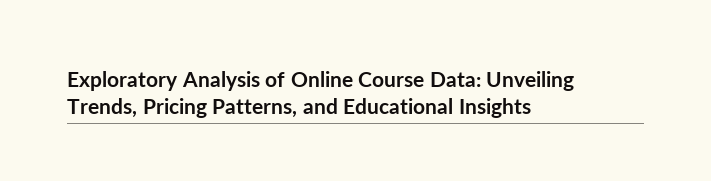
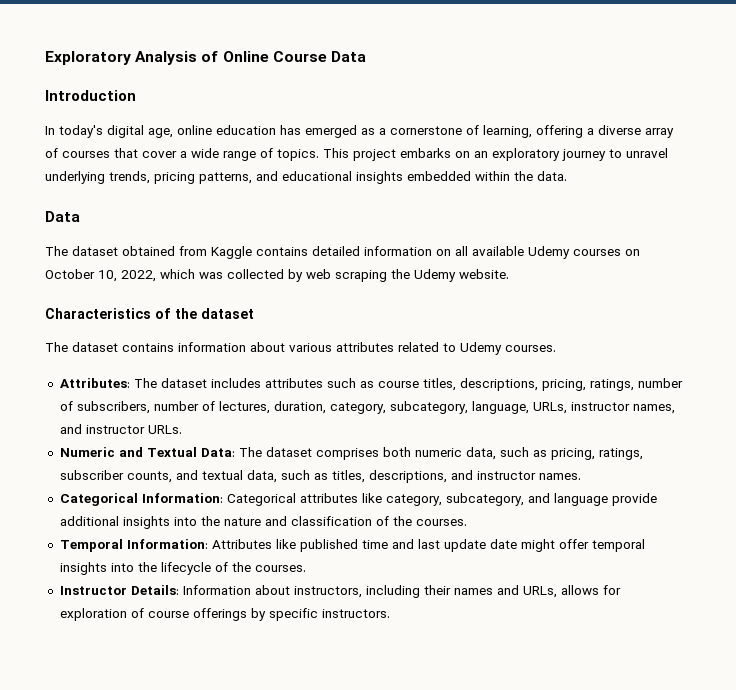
[429,71,575,91] [67,98,531,118] Data: Unveiling Trends, Pricing Patterns, and Educational Insights -> [330,51,366,62] [45,90,136,101] [45,125,674,138] [45,148,668,161] [45,171,567,184] [45,211,80,222] [45,246,640,259] [45,269,509,282] [45,308,254,319] [45,342,556,355] [59,378,683,391] [59,401,675,414] [59,424,182,434] [59,447,643,460] [59,470,581,483] [59,493,657,506] [59,516,467,529] [59,539,645,552] [59,562,306,575] [59,585,621,598] [59,608,390,621] Data // Introduction // In today's digital age, online education has emerged as a cornerstone of learning, offering a diverse array of courses that cover a wide range of topics. This project embarks on an exploratory journey to unravel underlying trends, pricing patterns, and educational insights embedded within the data. // Data // The dataset obtained from Kaggle contains detailed information on all available Udemy courses on October 10, 2022, which was collected by web scraping the Udemy website. // Characteristics of the dataset // The dataset contains information about various attributes related to Udemy courses. // Attributes: The dataset includes attributes such as course titles, descriptions, pricing, ratings, number of subscribers, number of lectures, duration, category, subcategory, language, URLs, instructor names, and instructor URLs. // Numeric and Textual Data: The dataset comprises both numeric data, such as pricing, ratings, subscriber counts, and textual data, such as titles, descriptions, and instructor names. // Categorical Information: Categorical attributes like category, subcategory, and language provide additional insights into the nature and classification of the courses. // Temporal Information: Attributes like published time and last update date might offer temporal insights into the lifecycle of the courses. // Instructor Details: Information about instructors, including their names and URLs, allows for exploration of course offerings by specific instructors.

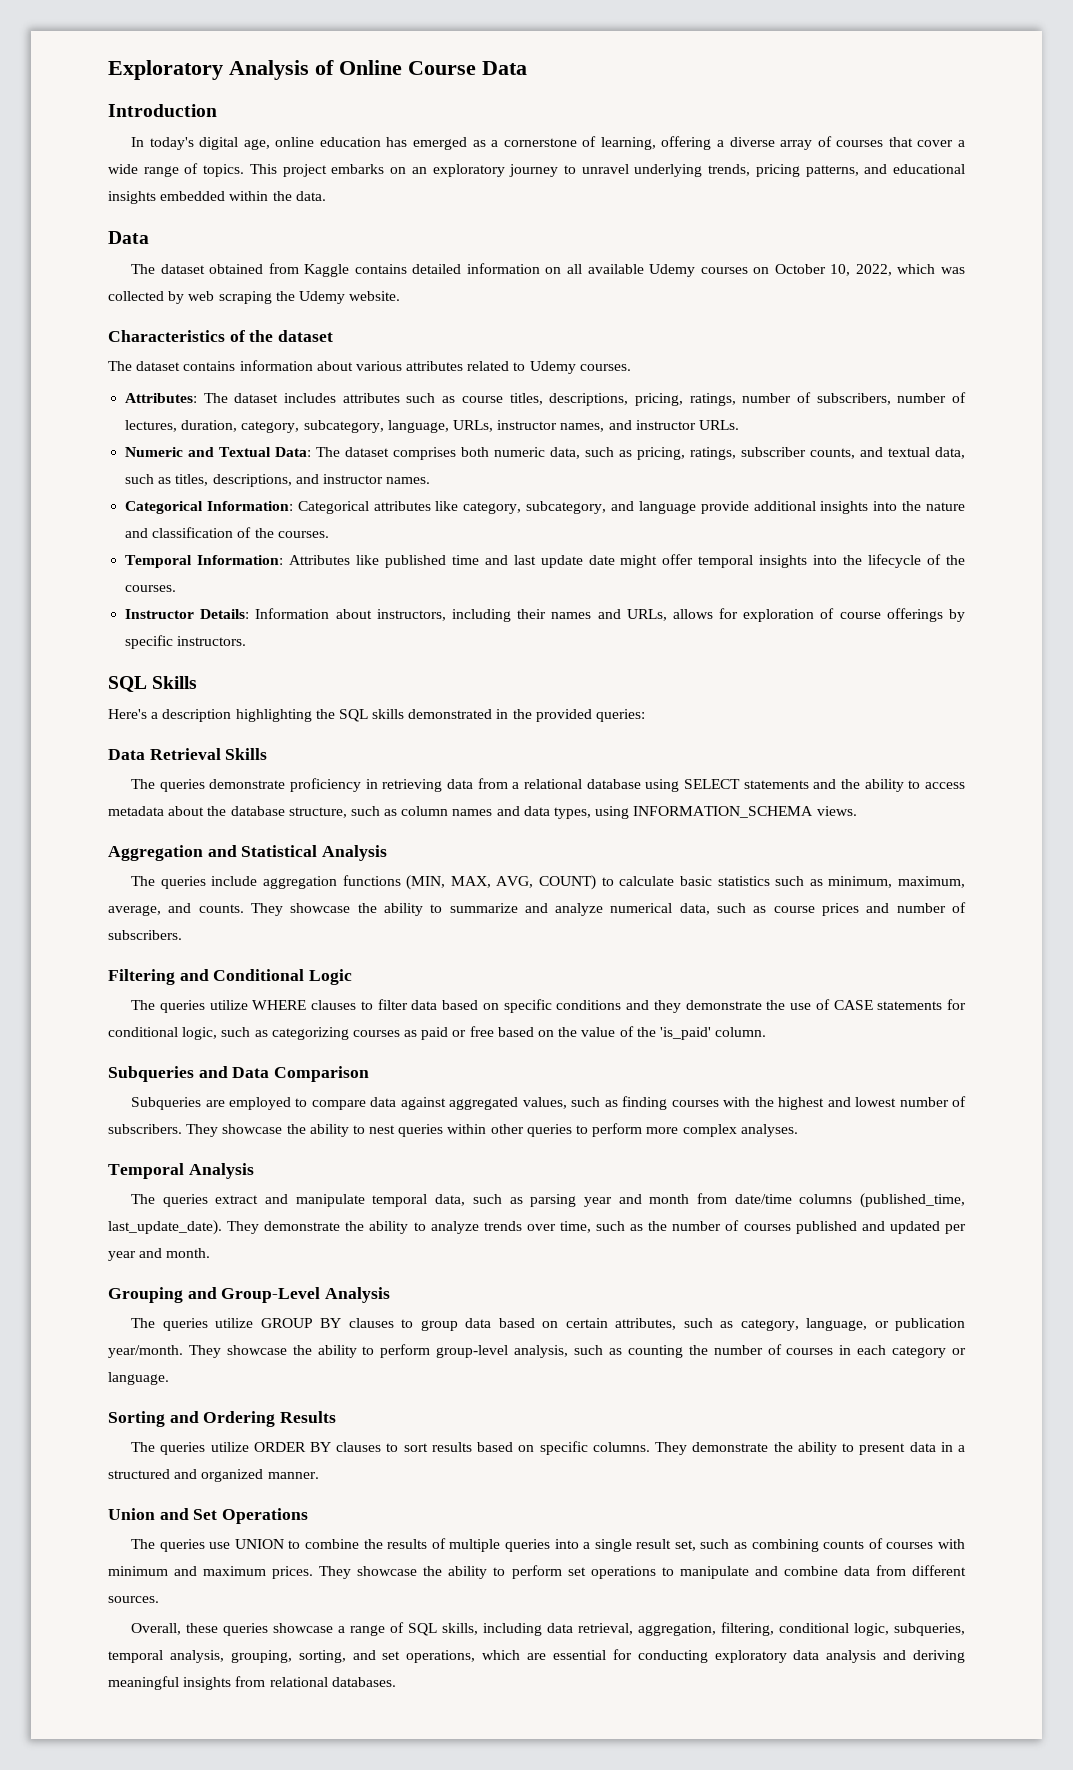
(390, 613) none -> [108,676,198,692] [108,709,646,722] [108,748,268,760] [131,778,965,792] [108,806,857,819] [108,845,388,861] [131,875,965,890] [108,902,966,916] [108,930,182,940] [108,969,353,985] [131,999,966,1013] [108,1026,767,1040] [108,1066,370,1082] [131,1096,967,1110] [108,1123,798,1137] [108,1163,254,1179] [131,1193,965,1208] [108,1220,966,1235] [108,1248,211,1261] [108,1287,391,1303] [131,1318,966,1331] [108,1344,966,1358] [108,1372,169,1385] [108,1411,337,1427] [131,1441,965,1455] [108,1469,319,1482] [108,1508,309,1524] [131,1538,965,1552] [108,1565,966,1579] [108,1596,159,1603] [131,1622,965,1636] [108,1649,965,1663] [108,1676,396,1690] // SQL Skills // Here's a description highlighting the SQL skills demonstrated in the provided queries: // Data Retrieval Skills // The queries demonstrate proficiency in retrieving data from a relational database using SELECT statements and the ability to access metadata about the database structure, such as column names and data types, using INFORMATION_SCHEMA views. // Aggregation and Statistical Analysis // The queries include aggregation functions (MIN, MAX, AVG, COUNT) to calculate basic statistics such as minimum, maximum, average, and counts. They showcase the ability to summarize and analyze numerical data, such as course prices and number of subscribers. // Filtering and Conditional Logic // The queries utilize WHERE clauses to filter data based on specific conditions and they demonstrate the use of CASE statements for conditional logic, such as categorizing courses as paid or free based on the value of the 'is_paid' column. // Subqueries and Data Comparison // Subqueries are employed to compare data against aggregated values, such as finding courses with the highest and lowest number of subscribers. They showcase the ability to nest queries within other queries to perform more complex analyses. // Temporal Analysis // The queries extract and manipulate temporal data, such as parsing year and month from date/time columns (published_time, last_update_date). They demonstrate the ability to analyze trends over time, such as the number of courses published and updated per year and month. // Grouping and Group-Level Analysis // The queries utilize GROUP BY clauses to group data based on certain attributes, such as category, language, or publication year/month. They showcase the ability to perform group-level analysis, such as counting the number of courses in each category or language. // Sorting and Ordering Results // The queries utilize ORDER BY clauses to sort results based on specific columns. They demonstrate the ability to present data in a structured and organized manner. // Union and Set Operations // The queries use UNION to combine the results of multiple queries into a single result set, such as combining counts of courses with minimum and maximum prices. They showcase the ability to perform set operations to manipulate and combine data from different sources. // Overall, these queries showcase a range of SQL skills, including data retrieval, aggregation, filtering, conditional logic, subqueries, temporal analysis, grouping, sorting, and set operations, which are essential for conducting exploratory data analysis and deriving meaningful insights from relational databases.

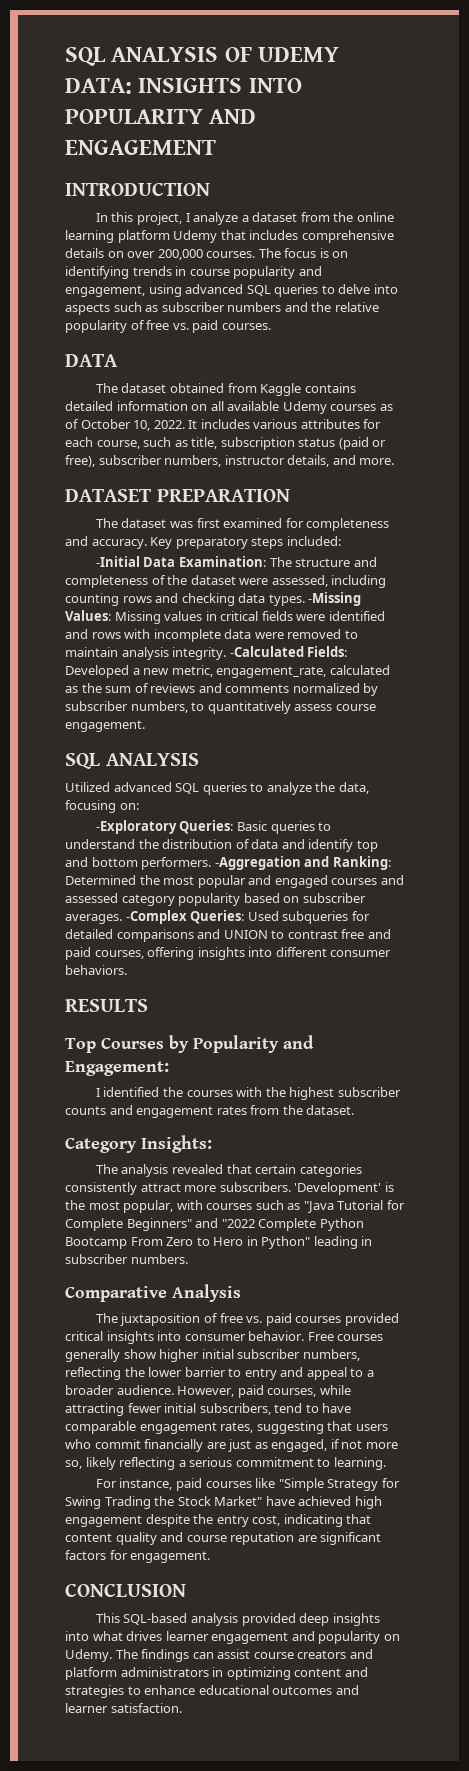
[108,60,527,80] [108,104,217,117] [131,136,965,150] [108,163,965,177] [108,191,326,204] [108,231,149,244] Exploratory Analysis of Online Course Data // Introduction // In today's digital age, online education has emerged as a cornerstone of learning, offering a diverse array of courses that cover a wide range of topics. This project embarks on an exploratory journey to unravel underlying trends, pricing patterns, and educational insights embedded within the data. // Data -> [65,47,340,66] [65,78,302,94] [65,109,257,124] [65,140,216,155] [65,183,210,196] [95,212,394,225] [65,230,394,243] [65,248,349,260] [65,266,322,279] [65,284,398,297] [65,302,379,315] [65,320,271,333] [65,354,118,367] SQL ANALYSIS OF UDEMY DATA: INSIGHTS INTO POPULARITY AND ENGAGEMENT // INTRODUCTION // In this project, I analyze a dataset from the online learning platform Udemy that includes comprehensive details on over 200,000 courses. The focus is on identifying trends in course popularity and engagement, using advanced SQL queries to delve into aspects such as subscriber numbers and the relative popularity of free vs. paid courses. // DATA
[753,264,965,276] [108,291,401,304] [108,330,334,342] [108,360,631,374] [125,392,967,406] [125,420,739,433] [125,447,966,460] [125,474,431,487] [125,501,965,514] [125,527,329,538] [125,554,966,568] [125,585,177,592] [125,608,966,622] [125,635,247,649] [108,676,198,692] [108,709,646,722] [108,748,268,760] [131,778,965,792] [108,806,857,819] [108,845,388,861] [131,875,965,890] [108,902,966,916] [108,930,182,940] [108,969,353,985] [131,999,966,1013] [108,1026,767,1040] [108,1066,370,1082] [131,1096,967,1110] [108,1123,798,1137] [108,1163,254,1179] [131,1193,965,1208] [108,1220,966,1235] [108,1248,211,1261] [108,1287,391,1303] [131,1318,966,1331] [108,1344,966,1358] [108,1372,169,1385] [108,1411,337,1427] [131,1441,965,1455] [108,1469,319,1482] [108,1508,309,1524] [131,1538,965,1552] [108,1565,966,1579] [108,1596,159,1603] [131,1622,965,1636] [108,1649,965,1663] [108,1676,396,1690] on October 10, 2022, which was collected by web scraping the Udemy website. // Characteristics of the dataset // The dataset contains information about various attributes related to Udemy courses. // Attributes: The dataset includes attributes such as course titles, descriptions, pricing, ratings, number of subscribers, number of lectures, duration, category, subcategory, language, URLs, instructor names, and instructor URLs. // Numeric and Textual Data: The dataset comprises both numeric data, such as pricing, ratings, subscriber counts, and textual data, such as titles, descriptions, and instructor names. // Categorical Information: Categorical attributes like category, subcategory, and language provide additional insights into the nature and classification of the courses. // Temporal Information: Attributes like published time and last update date might offer temporal insights into the lifecycle of the courses. // Instructor Details: Information about instructors, including their names and URLs, allows for exploration of course offerings by specific instructors. // SQL Skills // Here's a description highlighting the SQL skills demonstrated in the provided queries: // Data Retrieval Skills // The queries demonstrate proficiency in retrieving data from a relational database using SELECT statements and the ability to access metadata about the database structure, such as column names and data types, using INFORMATION_SCHEMA views. // Aggregation and Statistical Analysis // The queries include aggregation functions (MIN, MAX, AVG, COUNT) to calculate basic statistics such as minimum, maximum, average, and counts. They showcase the ability to summarize and analyze numerical data, such as course prices and number of subscribers. // Filtering and Conditional Logic // The queries utilize WHERE clauses to filter data based on specific conditions and they demonstrate the use of CASE statements for conditional logic, such as categorizing courses as paid or free based on the value of the 'is_paid' column. // Subqueries and Data Comparison // Subqueries are employed to compare data against aggregated values, such as finding courses with the highest and lowest number of subscribers. They showcase the ability to nest queries within other queries to perform more complex analyses. // Temporal Analysis // The queries extract and manipulate temporal data, such as parsing year and month from date/time columns (published_time, last_update_date). They demonstrate the ability to analyze trends over time, such as the number of courses published and updated per year and month. // Grouping and Group-Level Analysis // The queries utilize GROUP BY clauses to group data based on certain attributes, such as category, language, or publication year/month. They showcase the ability to perform group-level analysis, such as counting the number of courses in each category or language. // Sorting and Ordering Results // The queries utilize ORDER BY clauses to sort results based on specific columns. They demonstrate the ability to present data in a structured and organized manner. // Union and Set Operations // The queries use UNION to combine the results of multiple queries into a single result set, such as combining counts of courses with minimum and maximum prices. They showcase the ability to perform set operations to manipulate and combine data from different sources. // Overall, these queries showcase a range of SQL skills, including data retrieval, aggregation, filtering, conditional logic, subqueries, temporal analysis, grouping, sorting, and set operations, which are essential for conducting exploratory data analysis and deriving meaningful insights from relational databases. -> [379,404,393,411] [65,419,382,431] [65,437,387,450] [65,455,395,467] [65,489,290,502] [95,518,390,531] [65,536,341,549] [95,556,377,567] [65,575,387,588] [65,592,362,606] [65,610,385,624] [65,629,358,642] [65,646,348,660] [65,665,390,678] [65,683,379,696] [65,701,376,714] [65,720,145,732] [65,753,199,769] [65,782,369,795] [65,800,139,813] [95,820,332,834] [65,839,378,852] [65,856,391,870] [65,875,404,888] [65,893,366,906] [65,910,370,924] [65,929,391,942] [65,947,392,960] [65,965,127,975] [65,999,148,1012] [65,1035,314,1053] [65,1061,169,1076] [95,1087,401,1100] [65,1105,355,1118] [65,1135,212,1153] [95,1164,362,1177] [65,1182,394,1195] [65,1200,405,1213] [65,1218,364,1231] [65,1236,373,1249] [65,1254,188,1264] [65,1284,241,1302] [95,1313,399,1326] [65,1331,384,1344] [65,1349,360,1362] [65,1367,374,1380] [65,1385,351,1398] [65,1403,352,1416] [65,1421,388,1434] [65,1439,398,1452] [65,1457,386,1470] [95,1478,400,1491] [65,1496,382,1509] [65,1514,372,1527] [65,1532,382,1545] [65,1550,211,1563] [65,1584,186,1597] [95,1613,380,1626] [65,1631,400,1644] [65,1649,373,1662] [65,1667,368,1680] [65,1685,359,1698] [65,1703,182,1713] as of October 10, 2022. It includes various attributes for each course, such as title, subscription status (paid or free), subscriber numbers, instructor details, and more. // DATASET PREPARATION // The dataset was first examined for completeness and accuracy. Key preparatory steps included: // -Initial Data Examination: The structure and completeness of the dataset were assessed, including counting rows and checking data types. -Missing Values: Missing values in critical fields were identified and rows with incomplete data were removed to maintain analysis integrity. -Calculated Fields: Developed a new metric, engagement_rate, calculated as the sum of reviews and comments normalized by subscriber numbers, to quantitatively assess course engagement. // SQL ANALYSIS // Utilized advanced SQL queries to analyze the data, focusing on: // -Exploratory Queries: Basic queries to understand the distribution of data and identify top and bottom performers. -Aggregation and Ranking: Determined the most popular and engaged courses and assessed category popularity based on subscriber averages. -Complex Queries: Used subqueries for detailed comparisons and UNION to contrast free and paid courses, offering insights into different consumer behaviors. // RESULTS // Top Courses by Popularity and Engagement: // I identified the courses with the highest subscriber counts and engagement rates from the dataset. // Category Insights: // The analysis revealed that certain categories consistently attract more subscribers. 'Development' is the most popular, with courses such as "Java Tutorial for Complete Beginners" and "2022 Complete Python Bootcamp From Zero to Hero in Python" leading in subscriber numbers. // Comparative Analysis // The juxtaposition of free vs. paid courses provided critical insights into consumer behavior. Free courses generally show higher initial subscriber numbers, reflecting the lower barrier to entry and appeal to a broader audience. However, paid courses, while attracting fewer initial subscribers, tend to have comparable engagement rates, suggesting that users who commit financially are just as engaged, if not more so, likely reflecting a serious commitment to learning. // For instance, paid courses like "Simple Strategy for Swing Trading the Stock Market" have achieved high engagement despite the entry cost, indicating that content quality and course reputation are significant factors for engagement. // CONCLUSION // This SQL-based analysis provided deep insights into what drives learner engagement and popularity on Udemy. The findings can assist course creators and platform administrators in optimizing content and strategies to enhance educational outcomes and learner satisfaction.

